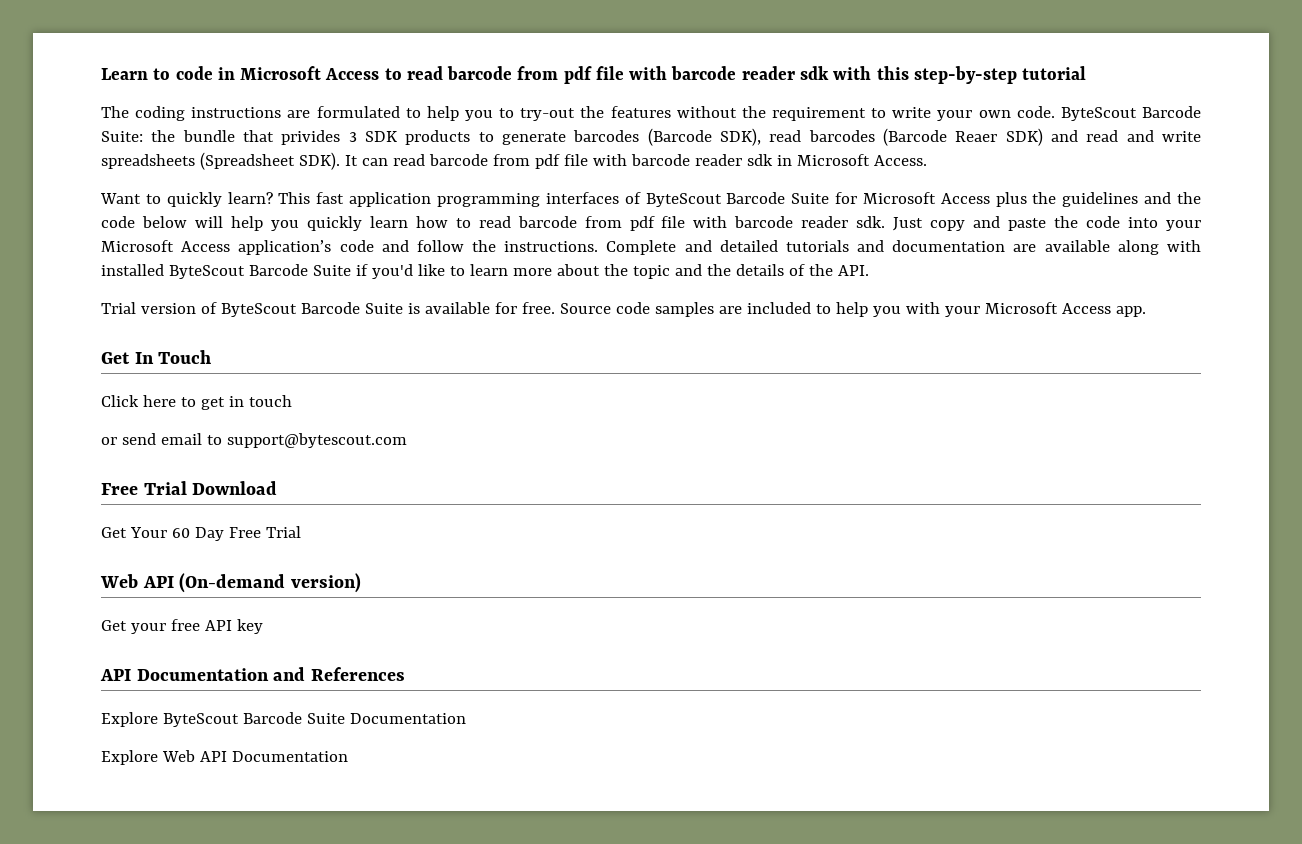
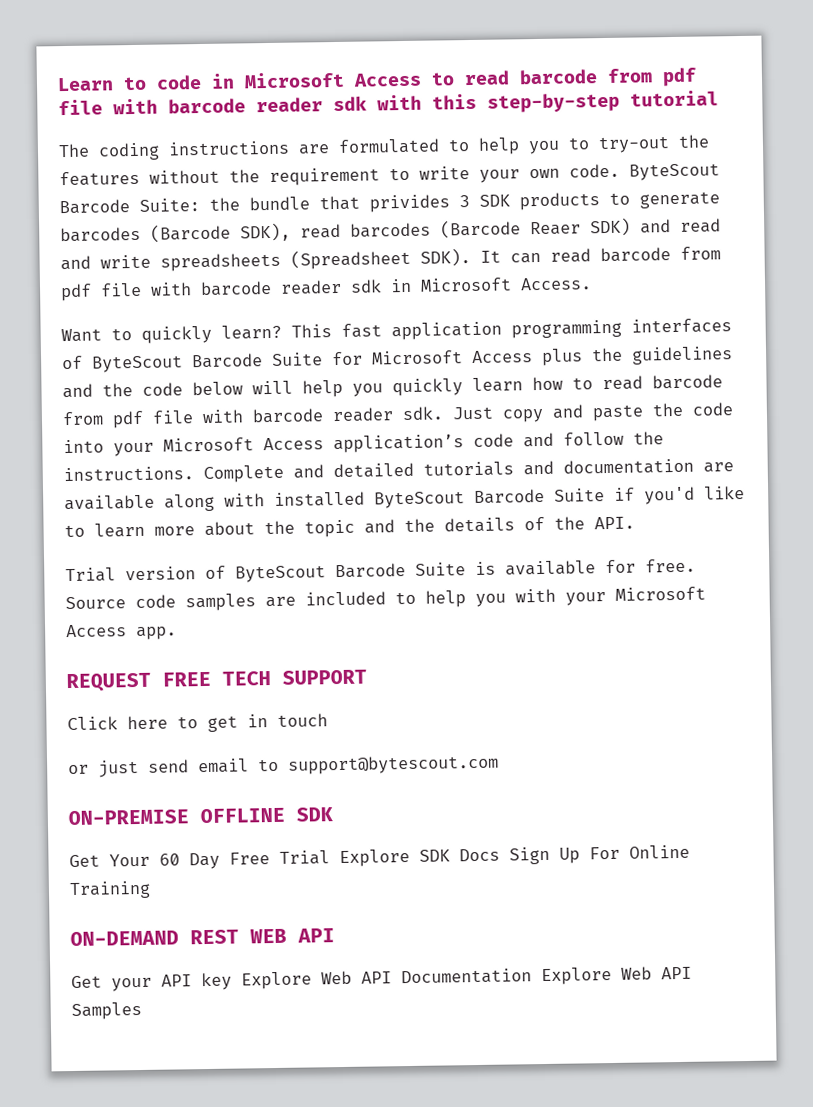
[101,350,212,364] Get In Touch -> [66,669,367,693] REQUEST FREE TECH SUPPORT
(117, 441) none -> [98,760,139,778] just
[101,481,278,495] Free Trial Download -> [68,807,333,826] ON-PREMISE OFFLINE SDK
[100,573,361,593] // Web API (On-demand version) -> [339,844,690,868] [69,880,151,900] [70,928,335,947] Explore SDK Docs Sign Up For Online Training // ON-DEMAND REST WEB API
[170,619,200,631] free -> (152, 984) none
[100,667,405,681] [101,712,466,727] [101,750,348,765] // API Documentation and References // Explore ByteScout Barcode Suite Documentation // Explore Web API Documentation -> [241,966,692,990] [71,1001,142,1021] Explore Web API Documentation Explore Web API Samples

